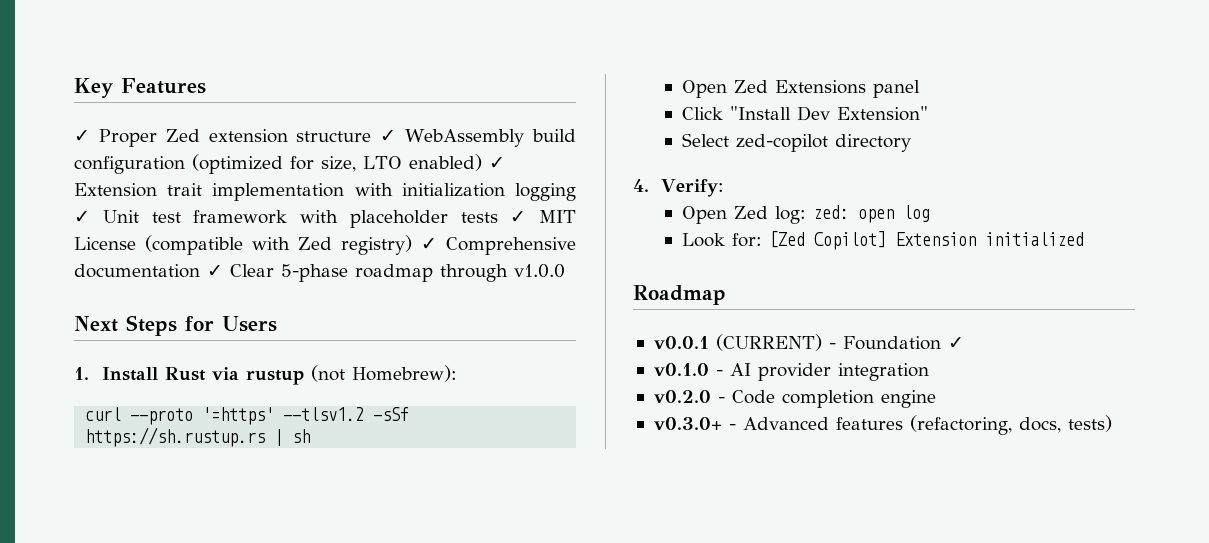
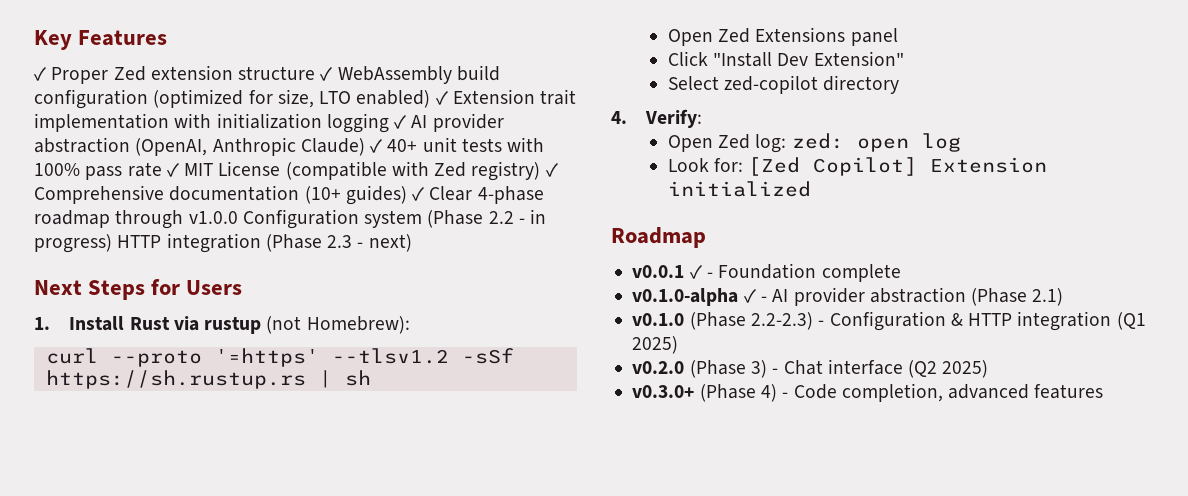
[102,210,498,228] Unit test framework with placeholder tests -> [411,113,504,132] [34,137,545,156] [34,162,162,180] AI provider abstraction (OpenAI, Anthropic Claude) ✓ 40+ unit tests with 100% pass rate
(200, 271) none -> [304,185,407,205] (10+ guides)
[281,264,348,282] 5-phase -> [477,186,544,204] 4-phase
(565, 271) none -> [242,209,547,229] [34,233,412,253] Configuration system (Phase 2.2 - in progress) HTTP integration (Phase 2.3 - next)
[715,334,822,351] (CURRENT) -> [689,265,702,279] ✓
[947,337,964,349] [653,363,709,376] ✓ // v0.1.0 -> [821,264,901,282] [632,288,756,306] complete // v0.1.0-alpha ✓
[837,363,929,381] integration -> [869,287,1064,306] [632,311,1146,331] [632,336,679,354] abstraction (Phase 2.1) // v0.1.0 (Phase 2.2-2.3) - Configuration & HTTP integration (Q1 2025)
[717,390,936,408] [653,415,1112,435] - Code completion engine // v0.3.0+ - Advanced features (refactoring, docs, tests) -> [689,359,989,378] [632,383,1104,402] (Phase 3) - Chat interface (Q2 2025) // v0.3.0+ (Phase 4) - Code completion, advanced features

